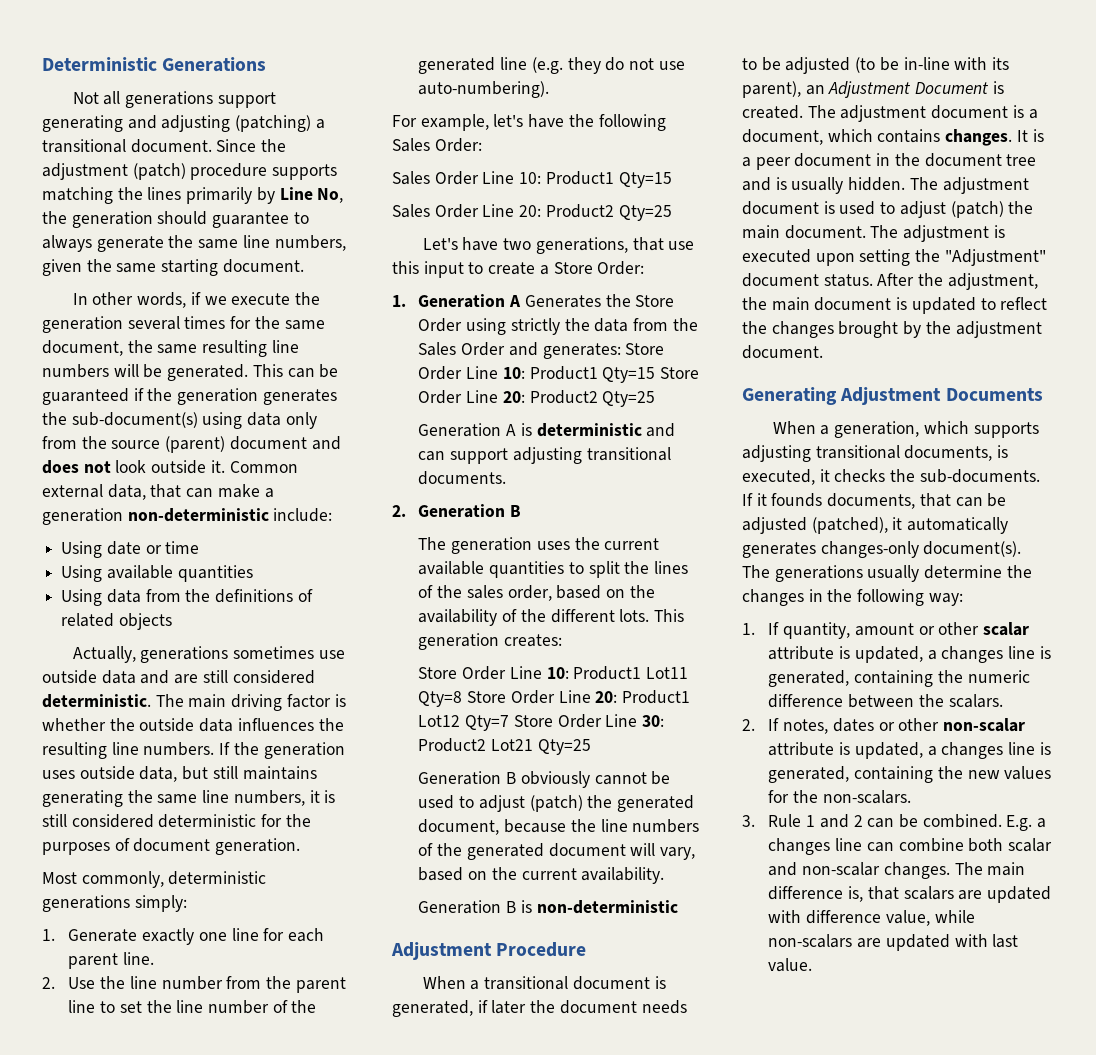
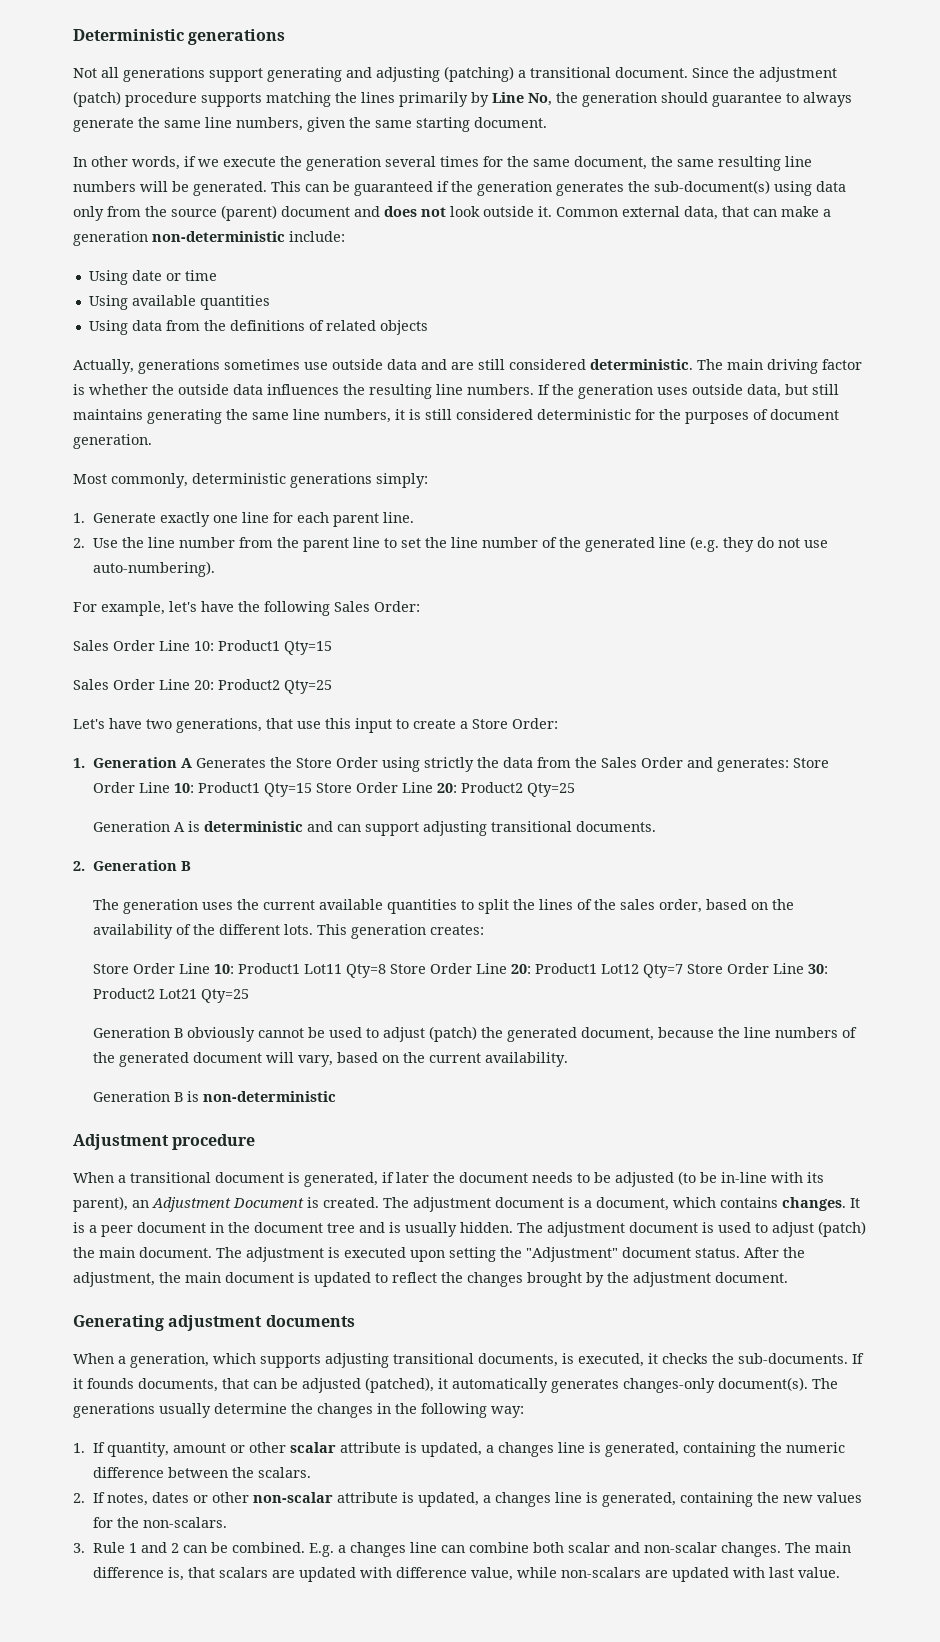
[162,57,267,72] Generations -> [188,29,286,45] generations
[496,942,587,957] Procedure -> [172,1134,256,1150] procedure
[840,387,1043,405] Adjustment Documents -> [168,1315,355,1331] adjustment documents

